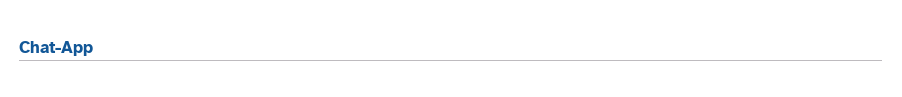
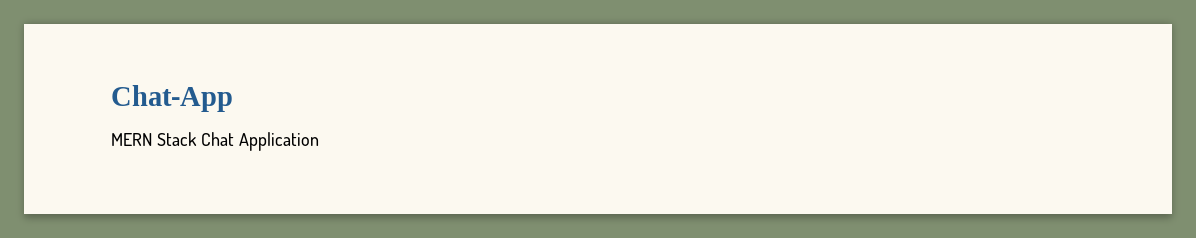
(93, 48) none -> [111,132,319,151] // MERN Stack Chat Application

